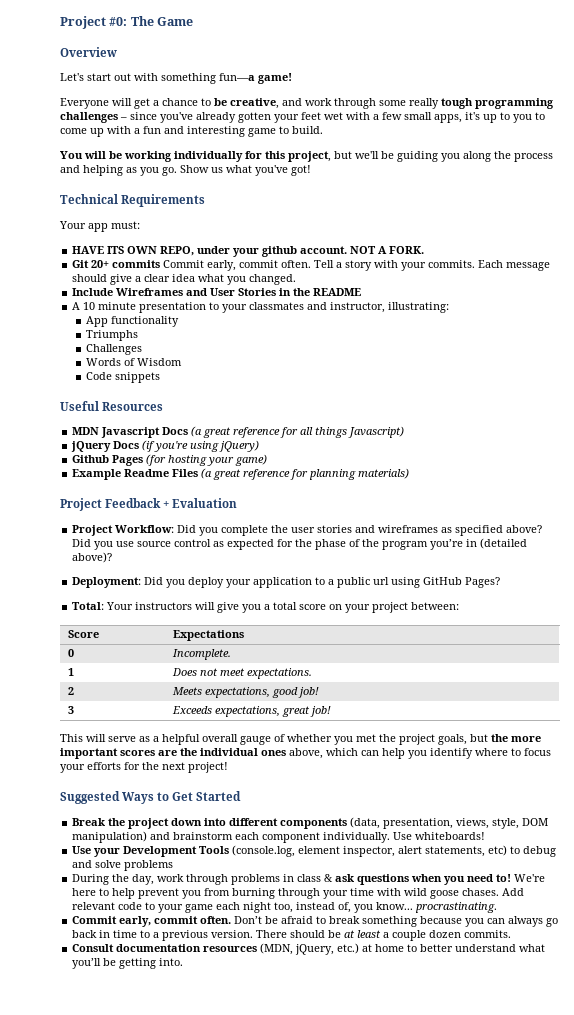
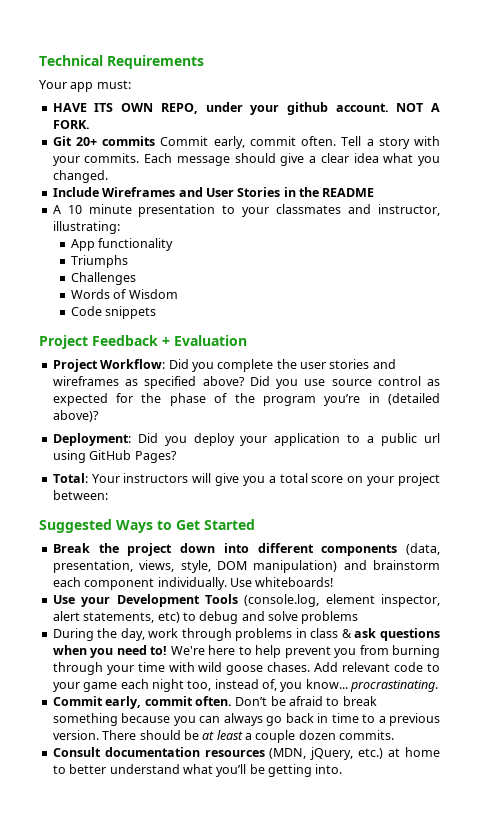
[60,16,194,29] [60,47,117,57] [60,73,292,84] [60,98,554,109] [60,112,545,123] [60,126,323,137] [60,151,553,162] [60,165,311,176] Project #0: The Game // Overview // Let's start out with something fun—a game! // Everyone will get a chance to be creative, and work through some really tough programming challenges – since you've already gotten your feet wet with a few small apps, it's up to you to come up with a fun and interesting game to build. // You will be working individually for this project, but we'll be guiding you along the process and helping as you go. Show us what you've got! // -> (39, 60) none
[60,401,164,411] [72,426,405,438] [71,440,260,452] [72,454,268,466] [72,468,410,480] // Useful Resources // MDN Javascript Docs (a great reference for all things Javascript) // jQuery Docs (if you're using jQuery) // Github Pages (for hosting your game) // Example Readme Files (a great reference for planning materials) -> (157, 312) none
[67,630,99,638] [172,630,244,641] [67,649,74,657] [171,649,231,660] [67,668,74,676] [171,668,312,679] [67,687,74,695] [171,687,319,698] [67,706,74,714] [171,706,331,717] [60,734,541,745] [60,748,551,759] [60,762,228,773] // Score | Expectations // 0 | Incomplete. // 1 | Does not meet expectations. // 2 | Meets expectations, good job! // 3 | Exceeds expectations, great job! // This will serve as a helpful overall gauge of whether you met the project goals, but the more important scores are the individual ones above, which can help you identify where to focus your efforts for the next project! -> (108, 495) none

